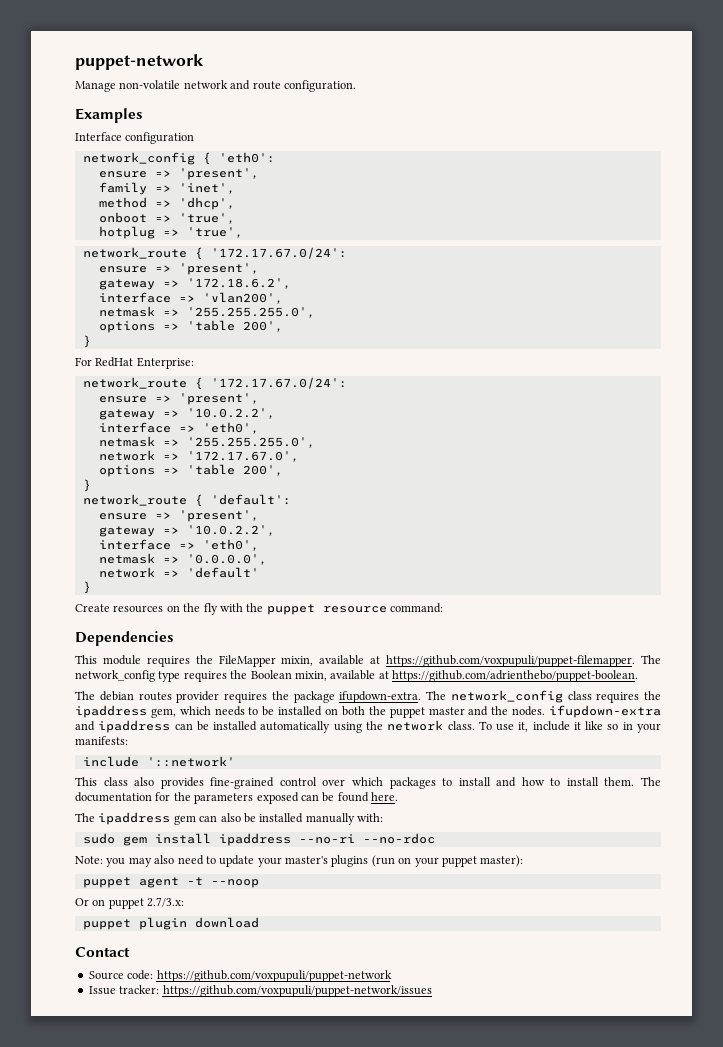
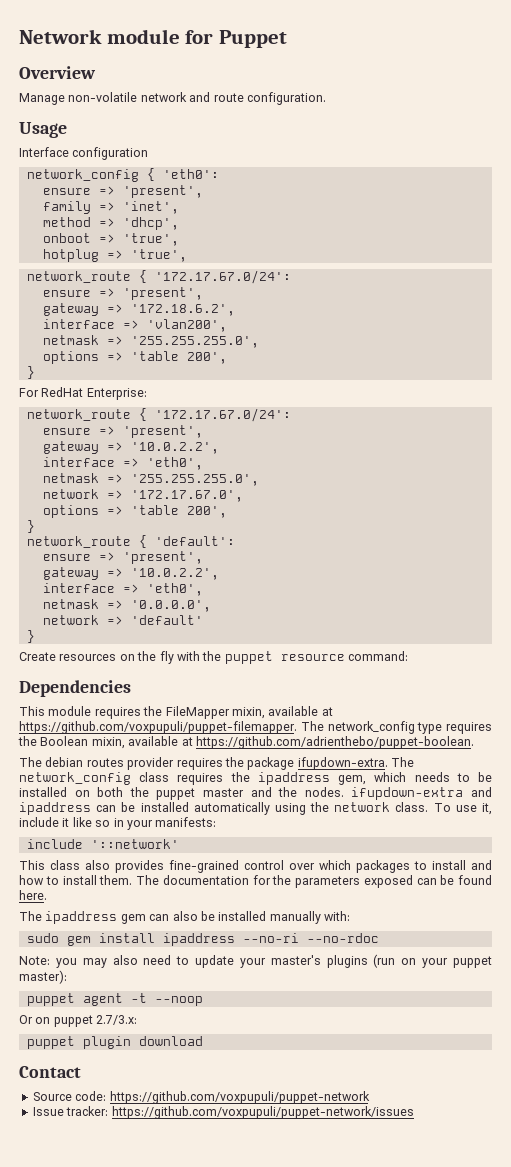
[75,54,204,70] puppet-network -> [19,29,287,48] [19,66,96,79] Network module for Puppet // Overview
[75,108,143,123] Examples -> [19,122,67,138] Usage

